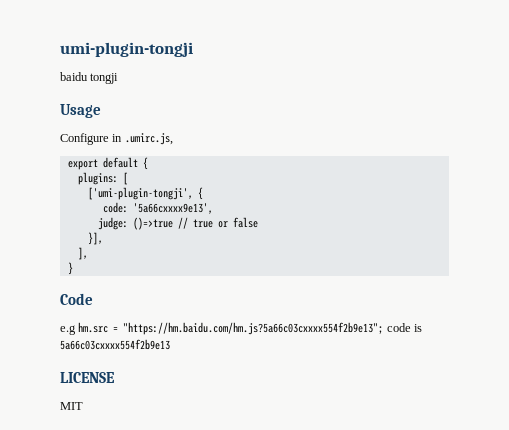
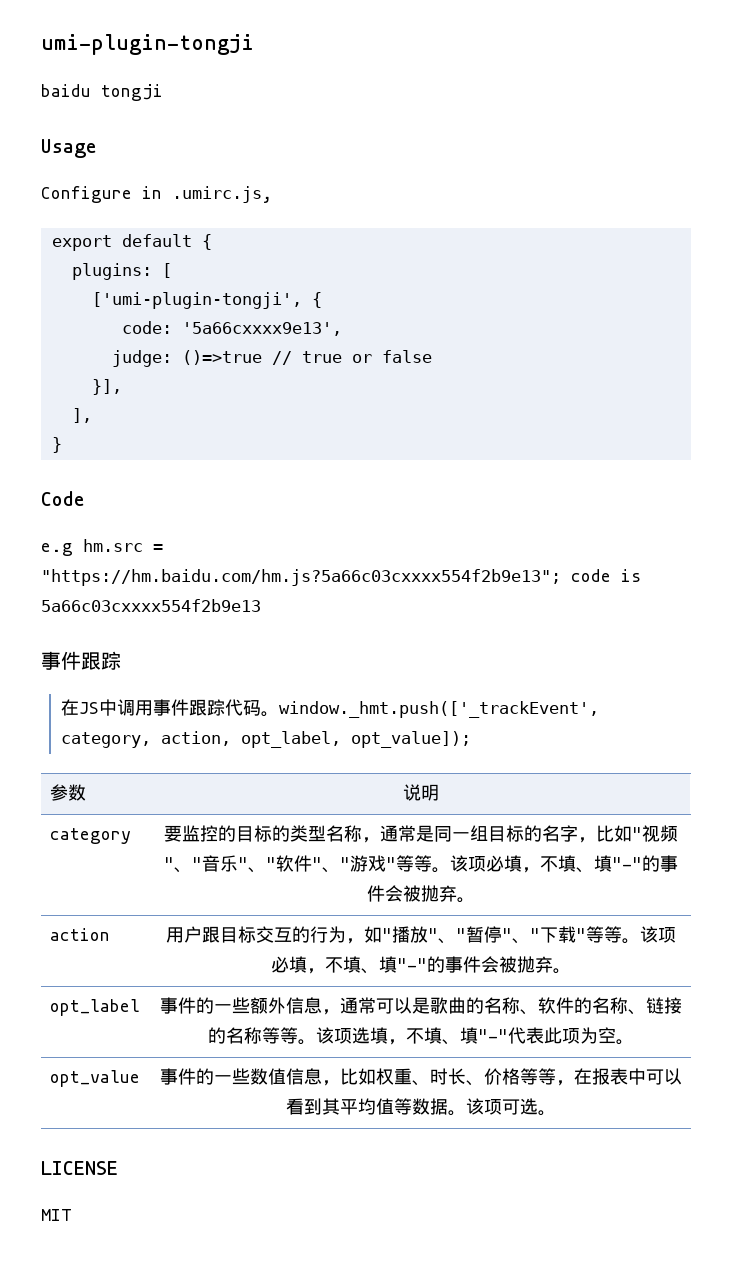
(170, 344) none -> [41,651,121,670] [61,699,600,718] [61,731,472,748] [50,784,87,801] [402,784,439,801] [50,828,132,844] [163,825,678,843] [163,855,678,873] [366,885,475,903] [50,928,111,941] [165,926,676,944] [270,956,571,974] [50,999,141,1016] [159,997,682,1015] [207,1027,634,1045] [50,1070,141,1087] [159,1068,682,1086] [285,1098,556,1116] // 事件跟踪 // 在JS中调用事件跟踪代码。window._hmt.push(['_trackEvent', category, action, opt_label, opt_value]); // 参数 | 说明 // category | 要监控的目标的类型名称，通常是同一组目标的名字，比如"视频"、"音乐"、"软件"、"游戏"等等。该项必填，不填、填"-"的事件会被抛弃。 // action | 用户跟目标交互的行为，如"播放"、"暂停"、"下载"等等。该项必填，不填、填"-"的事件会被抛弃。 // opt_label | 事件的一些额外信息，通常可以是歌曲的名称、软件的名称、链接的名称等等。该项选填，不填、填"-"代表此项为空。 // opt_value | 事件的一些数值信息，比如权重、时长、价格等等，在报表中可以看到其平均值等数据。该项可选。

